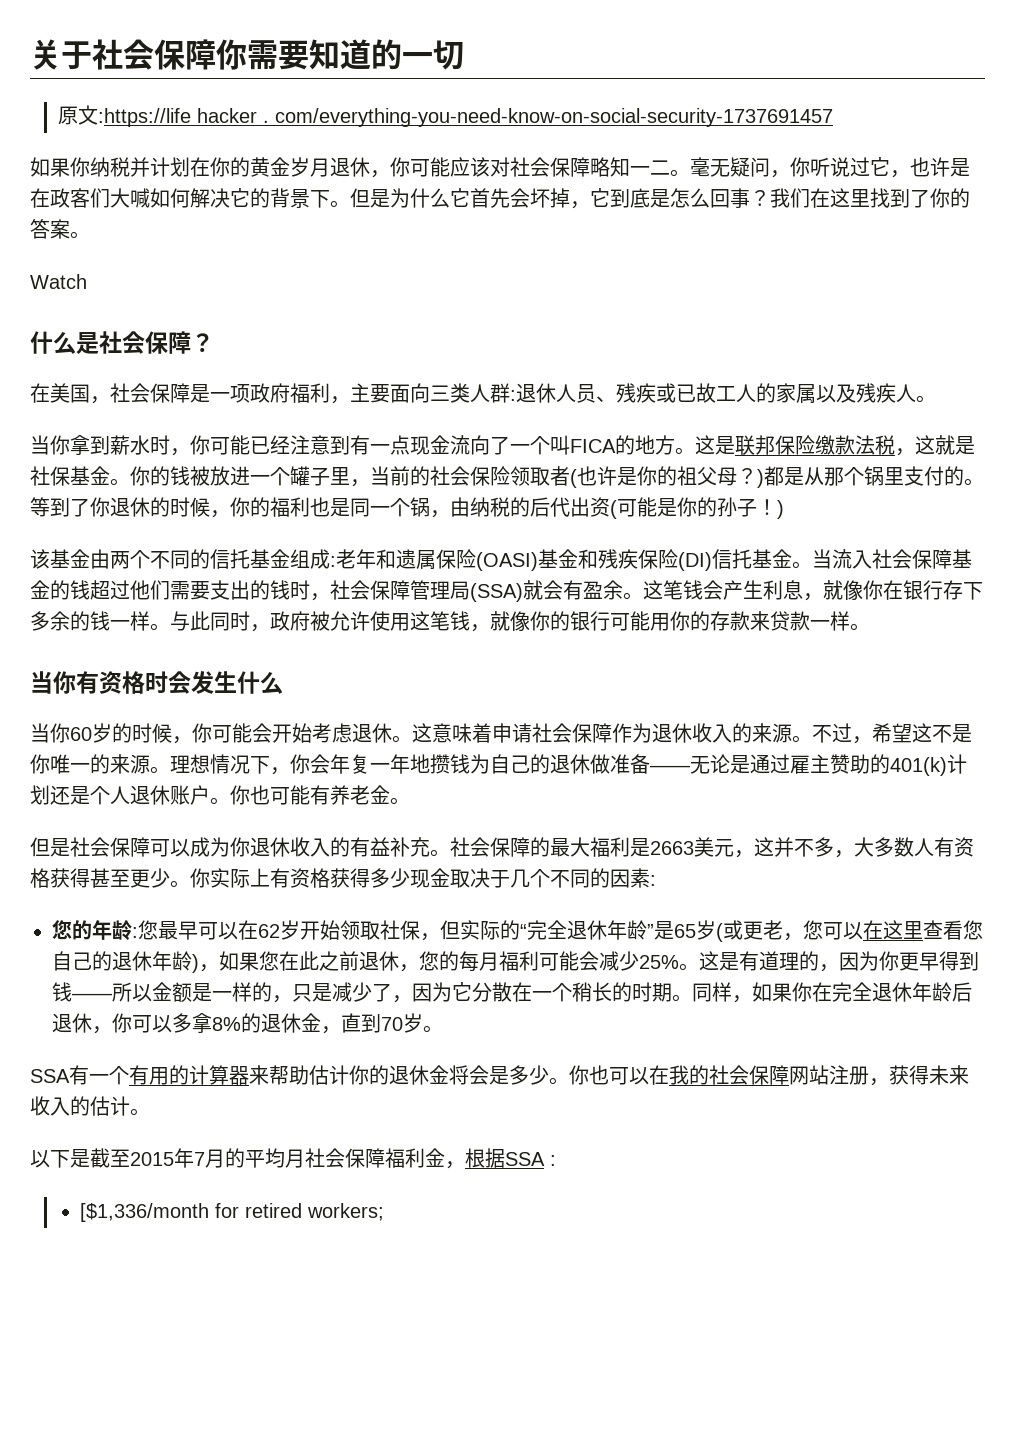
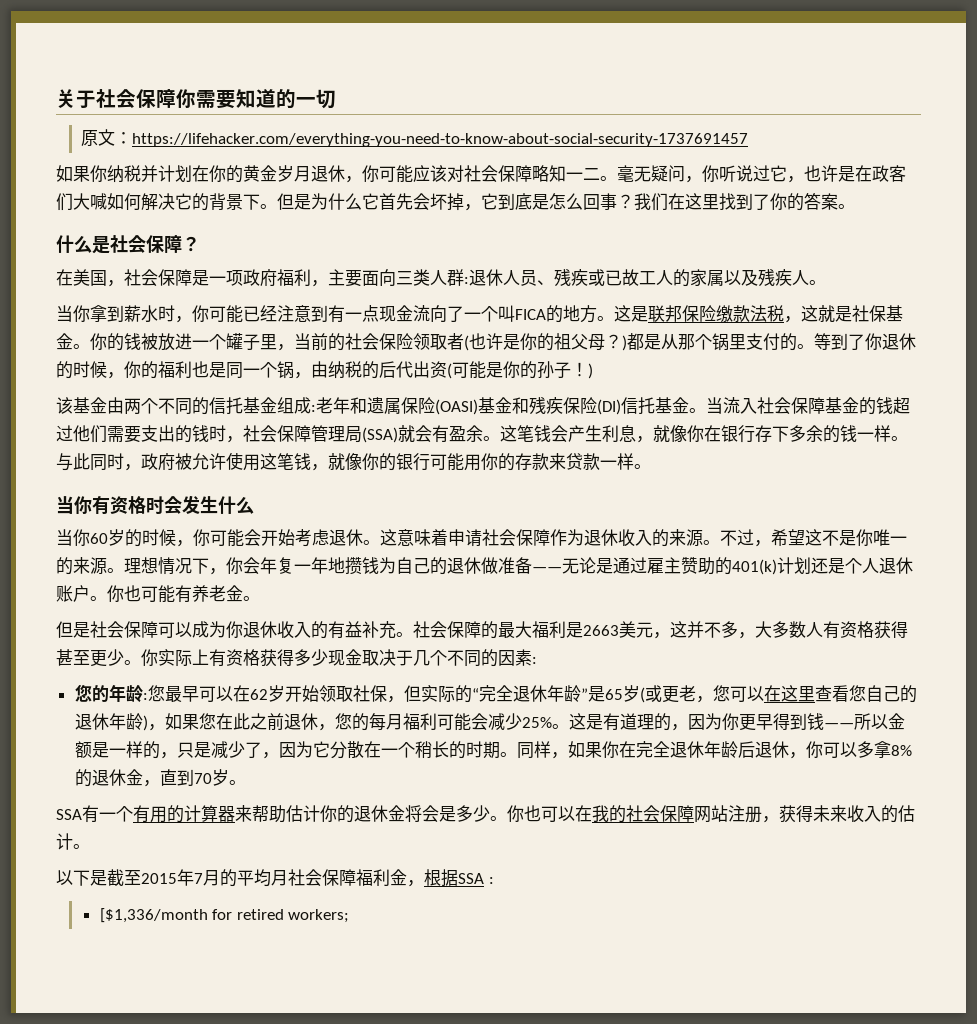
[97,108,833,127] :https://life hacker . com/everything-you-need-know-on-social-security-1737691457 -> [115,132,749,147] ：https://lifehacker.com/everything-you-need-to-know-about-social-security-1737691457
[30,274,87,289] // Watch -> (855, 206) none

